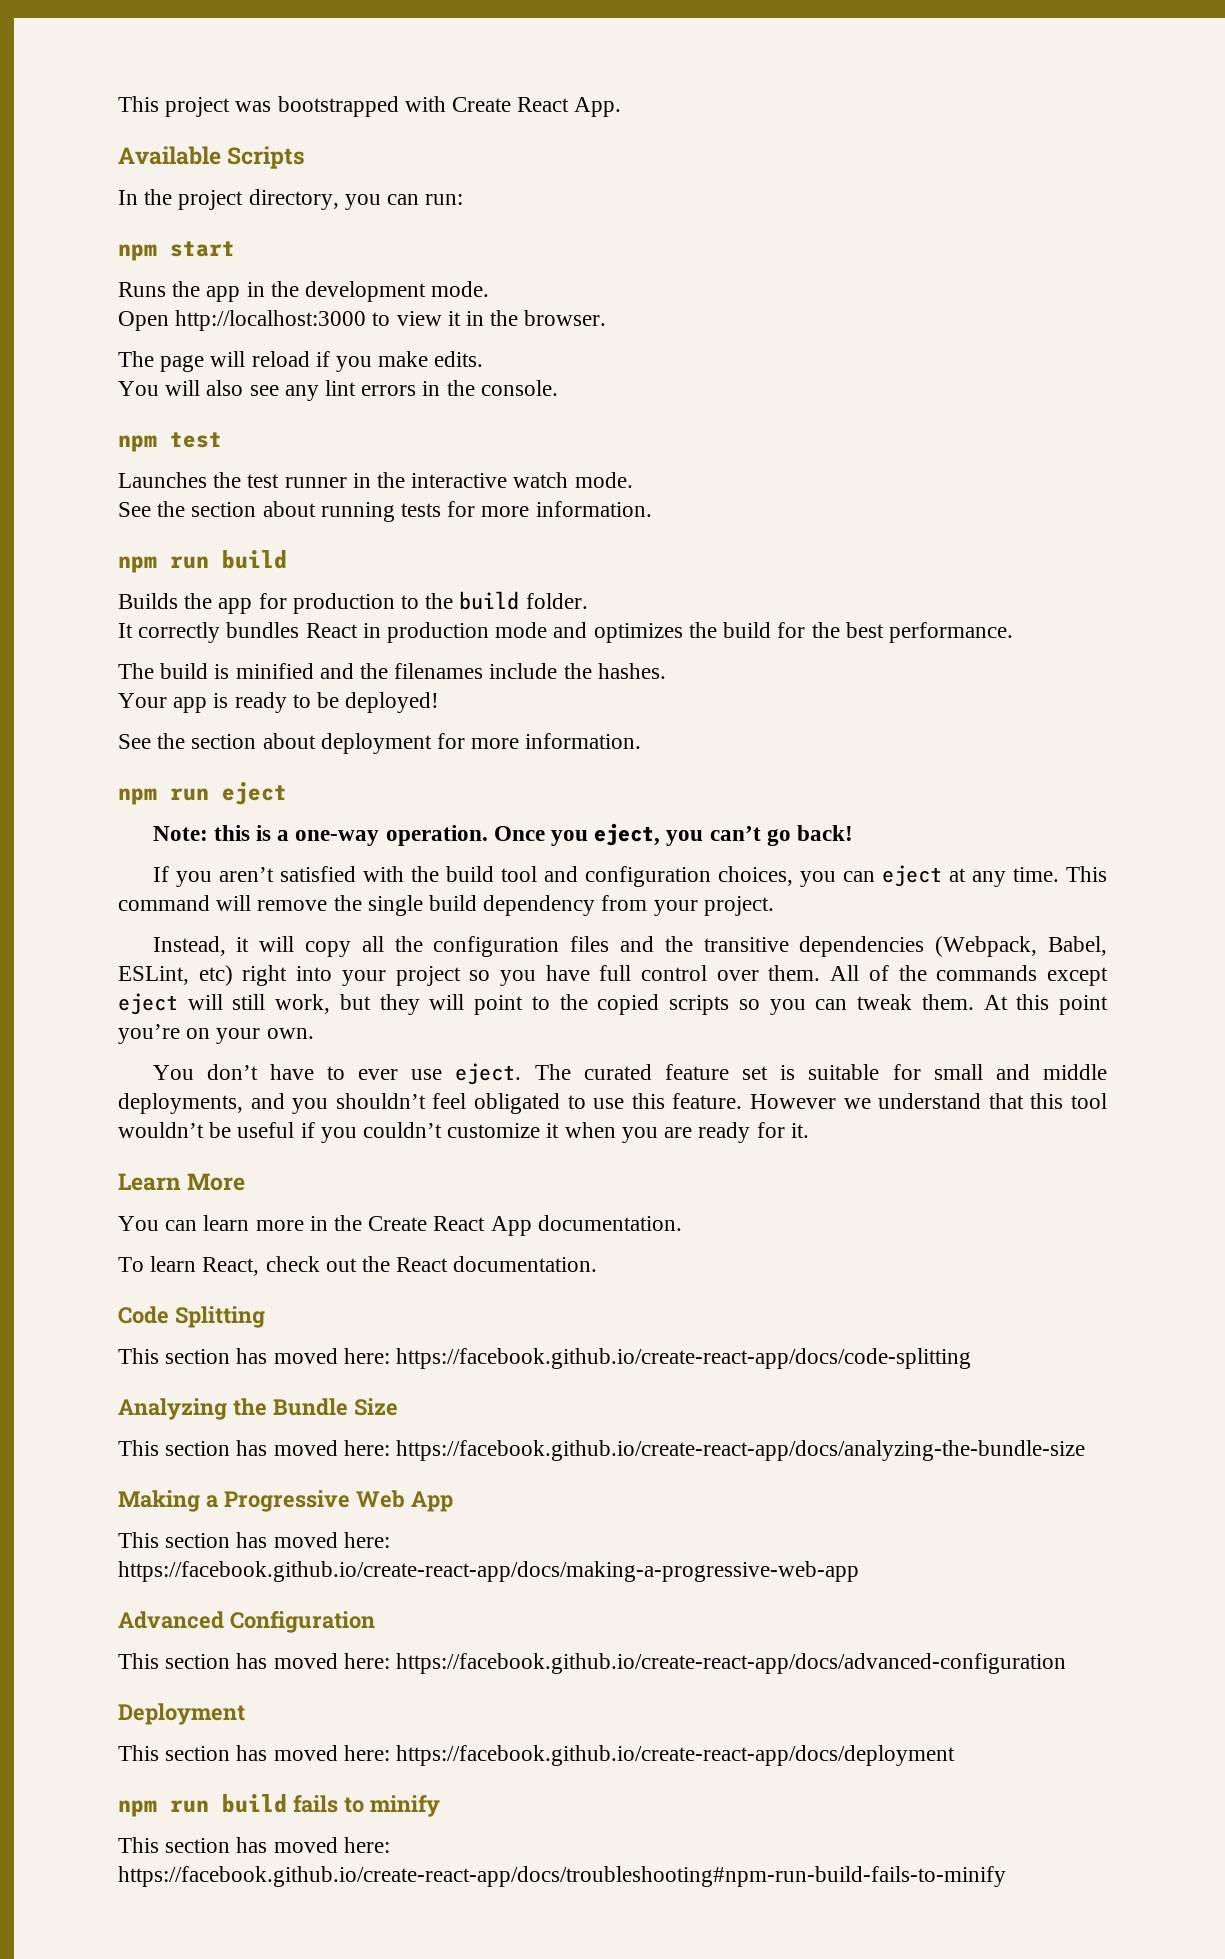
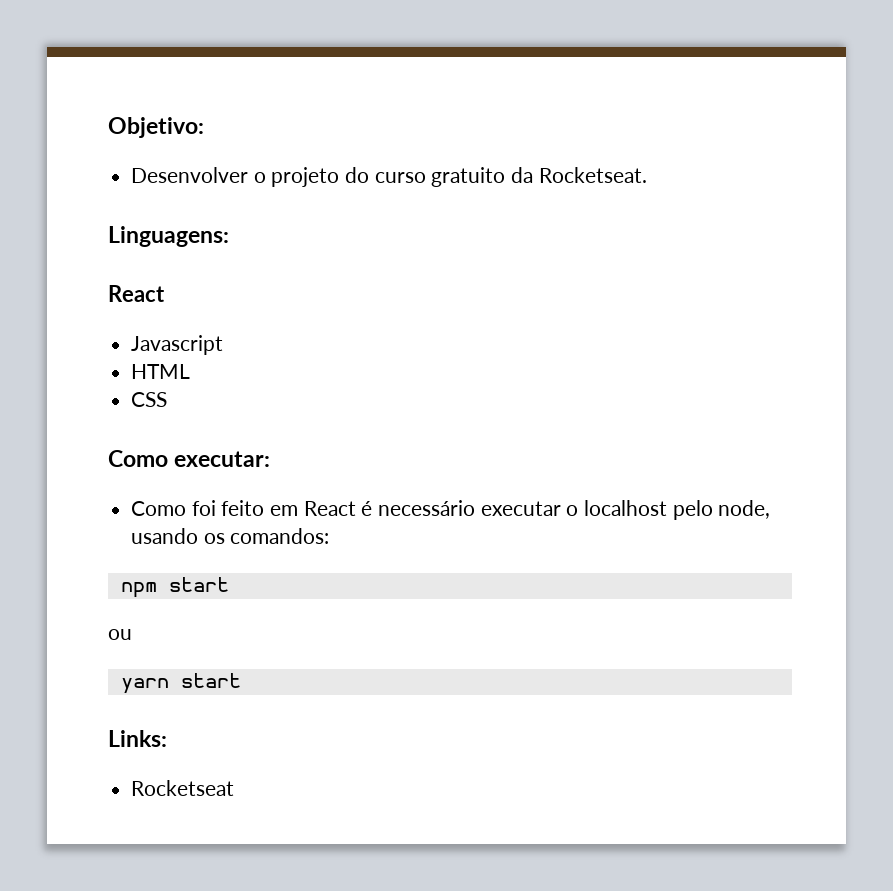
[118,96,622,117] [118,146,306,169] [118,189,464,210] [118,241,235,261] [118,281,490,302] [118,310,607,331] [118,351,484,372] [118,380,558,401] [118,432,222,452] [118,472,633,488] [118,501,652,522] [118,550,287,573] [118,591,588,614] [118,622,1013,643] [118,663,666,679] [118,692,440,713] [118,733,642,754] [118,782,287,805] [152,823,854,846] [152,865,1107,887] [118,895,774,916] [152,936,1108,957] [118,965,1109,986] [118,993,1108,1015] [118,1024,314,1044] [152,1063,1107,1085] [118,1093,1108,1114] [118,1122,809,1143] [118,1173,246,1191] [118,1215,682,1236] [118,1256,598,1276] [118,1306,265,1328] [118,1348,972,1369] [118,1398,398,1420] [118,1440,1086,1461] [118,1490,453,1512] [118,1532,390,1548] [118,1561,859,1582] [118,1611,375,1633] [118,1653,1067,1674] [118,1703,245,1725] [118,1745,956,1766] [118,1794,440,1817] [118,1837,390,1853] [118,1866,1006,1887] This project was bootstrapped with Create React App. // Available Scripts // In the project directory, you can run: // npm start // Runs the app in the development mode. // Open http://localhost:3000 to view it in the browser. // The page will reload if you make edits. // You will also see any lint errors in the console. // npm test // Launches the test runner in the interactive watch mode. // See the section about running tests for more information. // npm run build // Builds the app for production to the build folder. // It correctly bundles React in production mode and optimizes the build for the best performance. // The build is minified and the filenames include the hashes. // Your app is ready to be deployed! // See the section about deployment for more information. // npm run eject // Note: this is a one-way operation. Once you eject, you can’t go back! // If you aren’t satisfied with the build tool and configuration choices, you can eject at any time. This command will remove the single build dependency from your project. // Instead, it will copy all the configuration files and the transitive dependencies (Webpack, Babel, ESLint, etc) right into your project so you have full control over them. All of the commands except eject will still work, but they will point to the copied scripts so you can tweak them. At this point you’re on your own. // You don’t have to ever use eject. The curated feature set is suitable for small and middle deployments, and you shouldn’t feel obligated to use this feature. However we understand that this tool wouldn’t be useful if you couldn’t customize it when you are ready for it. // Learn More // You can learn more in the Create React App documentation. // To learn React, check out the React documentation. // Code Splitting // This section has moved here: https://facebook.github.io/create-react-app/docs/code-splitting // Analyzing the Bundle Size // This section has moved here: https://facebook.github.io/create-react-app/docs/analyzing-the-bundle-size // Making a Progressive Web App // This section has moved here: https://facebook.github.io/create-react-app/docs/making-a-progressive-web-app // Advanced Configuration // This section has moved here: https://facebook.github.io/create-react-app/docs/advanced-configuration // Deployment // This section has moved here: https://facebook.github.io/create-react-app/docs/deployment // npm run build fails to minify // This section has moved here: https://facebook.github.io/create-react-app/docs/troubleshooting#npm-run-build-fails-to-minify -> [108,117,204,138] [131,167,647,187] [108,226,229,247] [108,285,165,302] [131,335,224,355] [131,364,191,379] [131,392,168,407] [108,450,271,467] [131,500,771,520] [131,528,330,544] [120,577,229,598] [108,629,132,640] [120,673,241,694] [108,730,167,747] [131,780,235,796] Objetivo: // Desenvolver o projeto do curso gratuito da Rocketseat. // Linguagens: // React // Javascript // HTML // CSS // Como executar: // Como foi feito em React é necessário executar o localhost pelo node, usando os comandos: // npm start // ou // yarn start // Links: // Rocketseat

